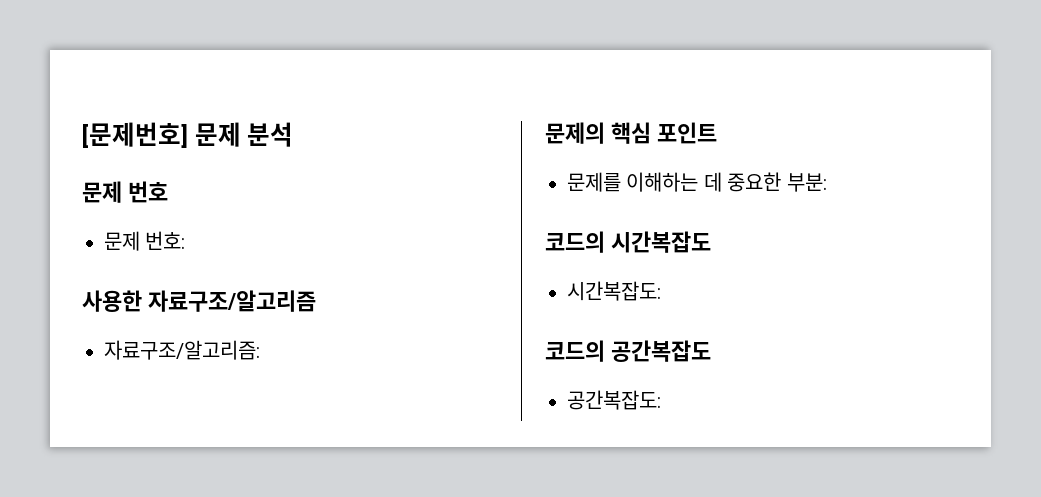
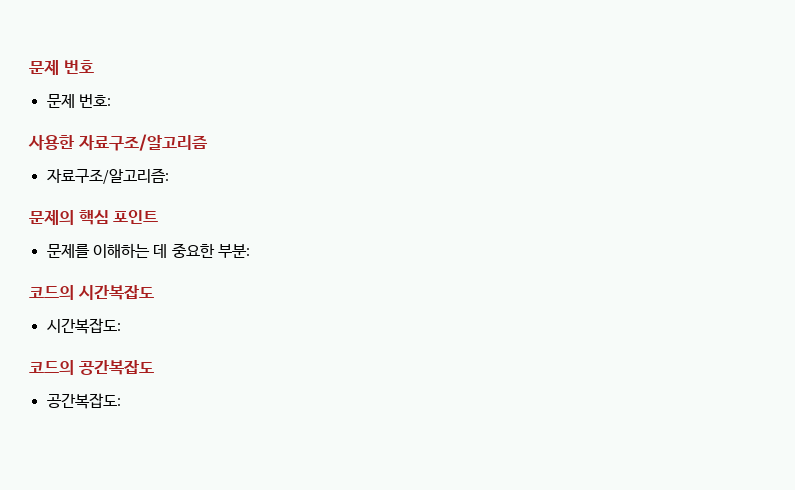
[82,122,294,148] [문제번호] 문제 분석 // -> (29, 67) none

